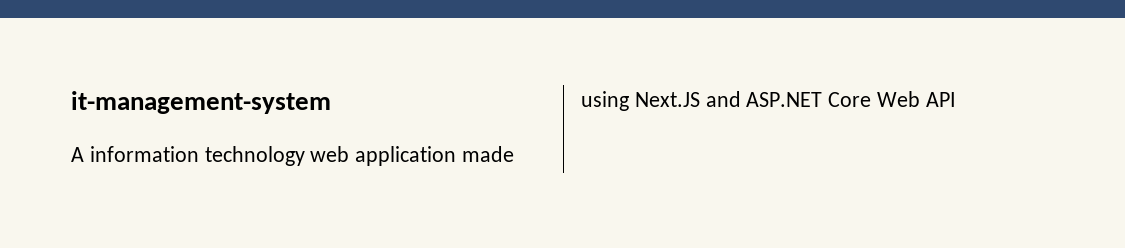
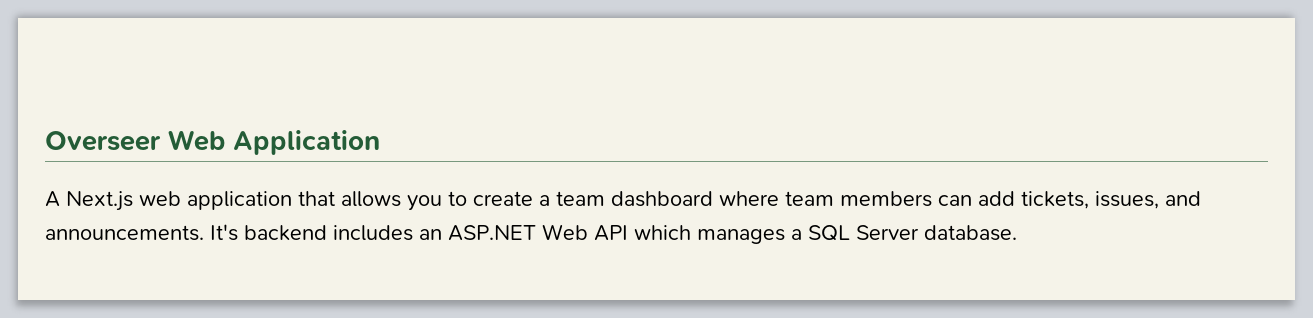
[71,91,331,114] [71,146,515,166] [581,91,956,111] it-management-system // A information technology web application made using Next.JS and ASP.NET Core Web API -> [45,130,380,155] [45,191,1201,211] [45,224,1017,244] Overseer Web Application // A Next.js web application that allows you to create a team dashboard where team members can add tickets, issues, and announcements. It's backend includes an ASP.NET Web API which manages a SQL Server database.

